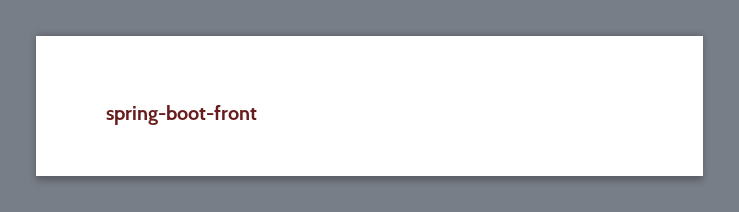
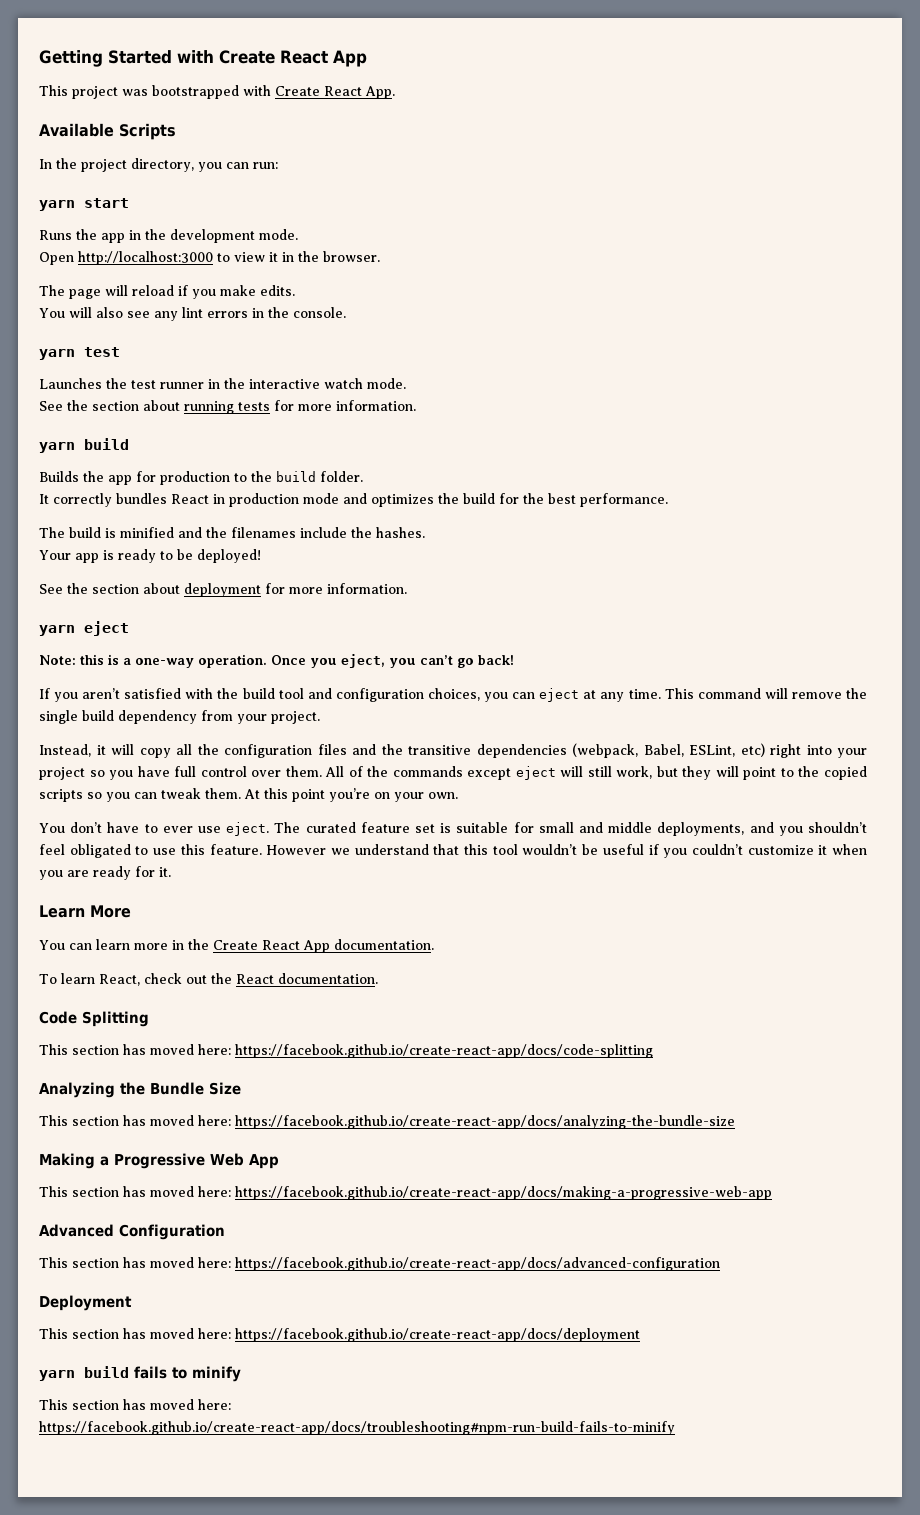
[106,105,257,125] spring-boot-front -> [39,50,367,67] [39,85,395,99] [39,123,176,140] [39,158,278,172] [39,198,129,211] [39,229,298,243] [39,251,380,265] [39,285,295,299] [39,307,346,321] [39,347,120,360] [39,378,406,389] [39,400,416,414] [39,438,129,453] [39,471,363,485] [39,493,668,507] [39,527,425,538] [39,549,261,563] [39,583,407,597] [39,621,129,636] [39,654,514,668] [39,688,867,702] [39,710,320,724] [39,743,867,758] [39,766,867,780] [39,788,458,802] [39,822,868,836] [39,844,868,858] [39,866,171,880] [39,905,131,918] [39,939,434,953] [39,973,378,986] [39,1011,149,1027] [39,1044,653,1058] [39,1082,241,1098] [39,1115,735,1129] [39,1153,279,1169] [39,1186,772,1200] [39,1224,225,1240] [39,1257,720,1271] [39,1295,132,1311] [39,1328,640,1342] [39,1366,241,1382] [39,1399,231,1410] [39,1421,675,1435] Getting Started with Create React App // This project was bootstrapped with Create React App. // Available Scripts // In the project directory, you can run: // yarn start // Runs the app in the development mode. // Open http://localhost:3000 to view it in the browser. // The page will reload if you make edits. // You will also see any lint errors in the console. // yarn test // Launches the test runner in the interactive watch mode. // See the section about running tests for more information. // yarn build // Builds the app for production to the build folder. // It correctly bundles React in production mode and optimizes the build for the best performance. // The build is minified and the filenames include the hashes. // Your app is ready to be deployed! // See the section about deployment for more information. // yarn eject // Note: this is a one-way operation. Once you eject, you can’t go back! // If you aren’t satisfied with the build tool and configuration choices, you can eject at any time. This command will remove the single build dependency from your project. // Instead, it will copy all the configuration files and the transitive dependencies (webpack, Babel, ESLint, etc) right into your project so you have full control over them. All of the commands except eject will still work, but they will point to the copied scripts so you can tweak them. At this point you’re on your own. // You don’t have to ever use eject. The curated feature set is suitable for small and middle deployments, and you shouldn’t feel obligated to use this feature. However we understand that this tool wouldn’t be useful if you couldn’t customize it when you are ready for it. // Learn More // You can learn more in the Create React App documentation. // To learn React, check out the React documentation. // Code Splitting // This section has moved here: https://facebook.github.io/create-react-app/docs/code-splitting // Analyzing the Bundle Size // This section has moved here: https://facebook.github.io/create-react-app/docs/analyzing-the-bundle-size // Making a Progressive Web App // This section has moved here: https://facebook.github.io/create-react-app/docs/making-a-progressive-web-app // Advanced Configuration // This section has moved here: https://facebook.github.io/create-react-app/docs/advanced-configuration // Deployment // This section has moved here: https://facebook.github.io/create-react-app/docs/deployment // yarn build fails to minify // This section has moved here: https://facebook.github.io/create-react-app/docs/troubleshooting#npm-run-build-fails-to-minify

